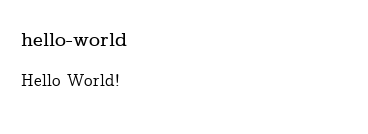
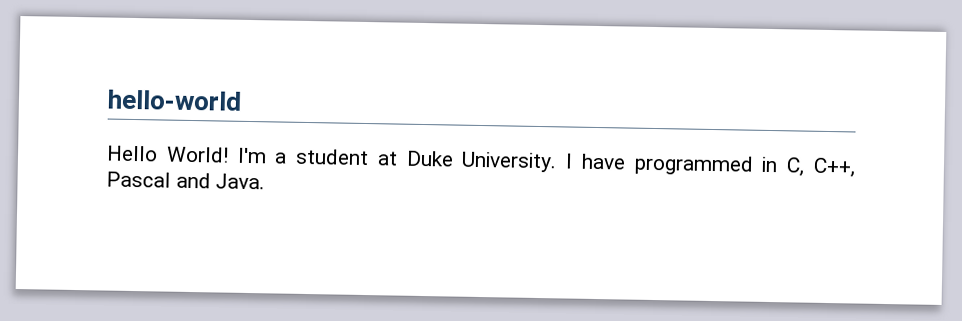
(120, 80) none -> [236,147,856,178] [106,171,266,190] I'm a student at Duke University. I have programmed in C, C++, Pascal and Java.

